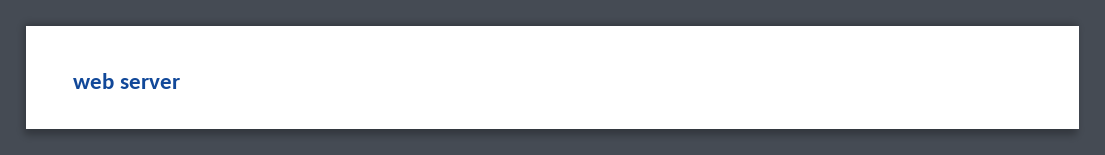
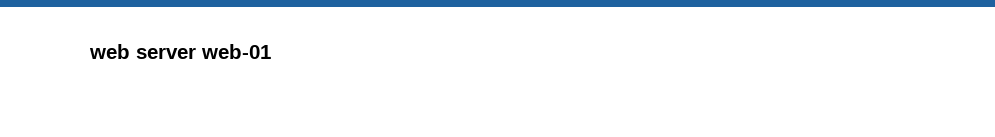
(181, 83) none -> [201,44,271,59] web-01

